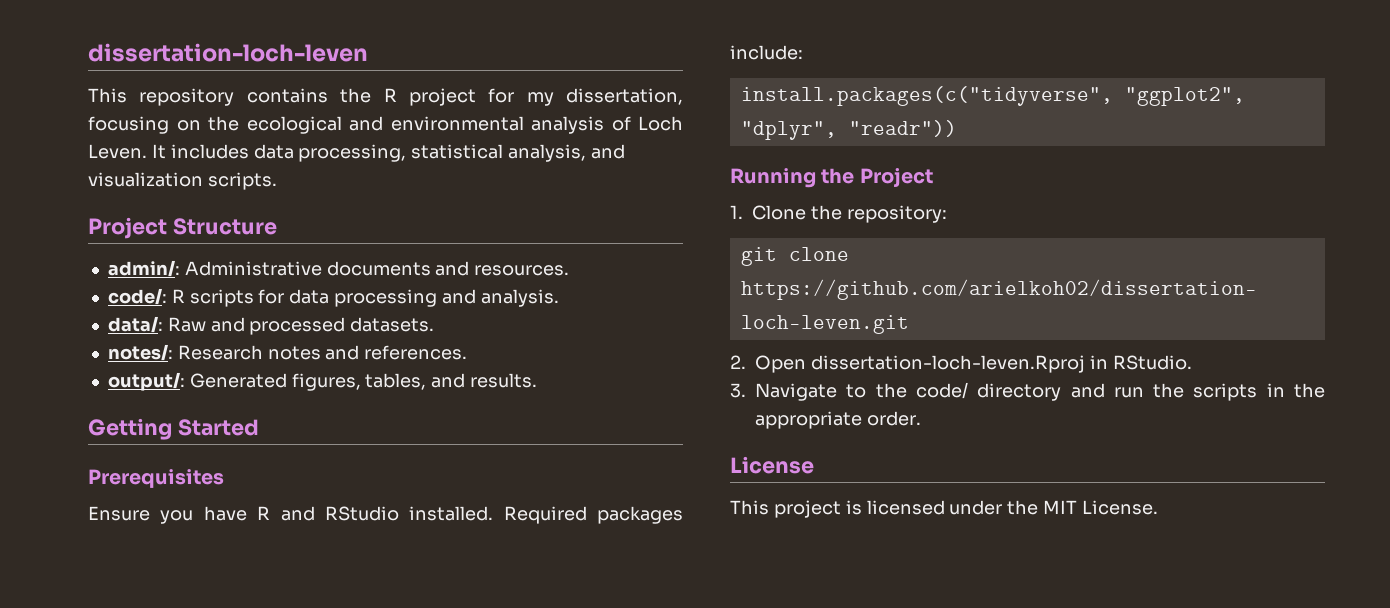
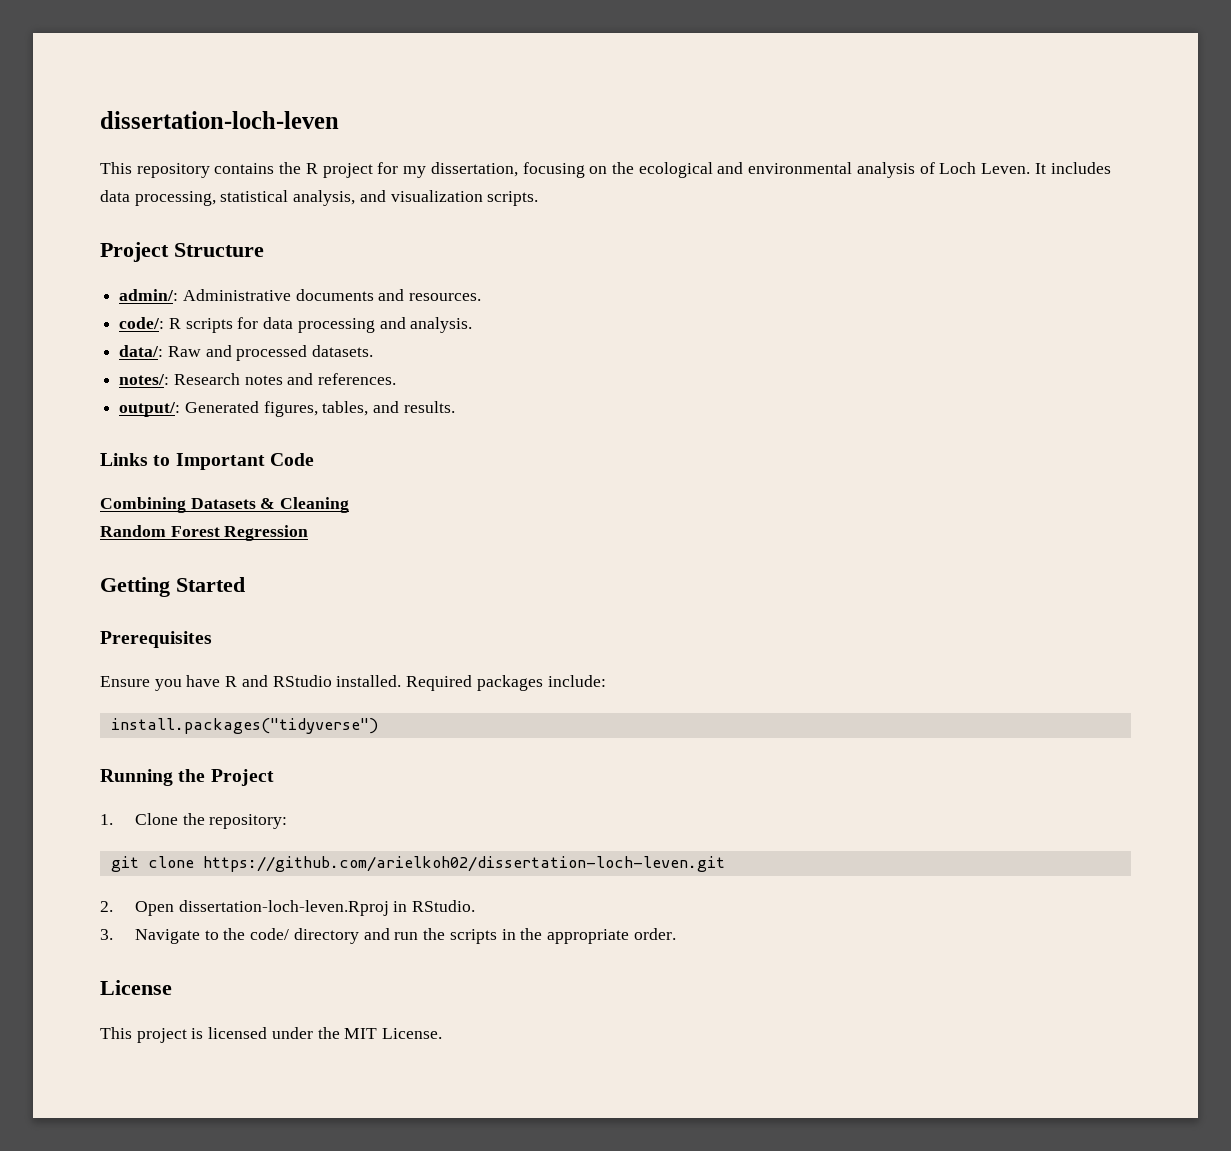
(538, 380) none -> [100,453,314,470] [100,497,350,513] [100,525,309,541] // Links to Important Code // Combining Datasets & Cleaning // Random Forest Regression
[740,86,1245,106] [740,120,957,140] install.packages(c("tidyverse", "ggplot2", "dplyr", "readr")) -> [110,718,378,734] install.packages("tidyverse")

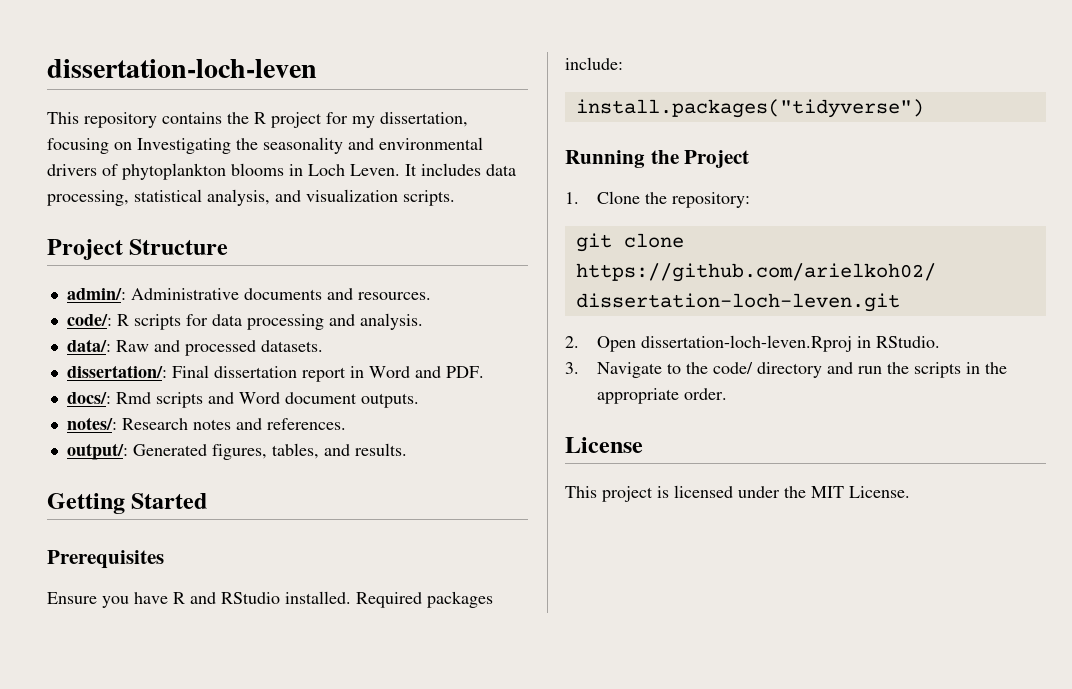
[611,162,935,178] the ecological and environmental analysis of -> [137,137,483,154] [47,163,303,180] Investigating the seasonality and environmental drivers of phytoplankton blooms in
(374, 351) none -> [66,365,484,382] [66,392,419,408] // dissertation/: Final dissertation report in Word and PDF. // docs/: Rmd scripts and Word document outputs.
[100,453,314,470] [100,497,350,513] [100,525,309,541] // Links to Important Code // Combining Datasets & Cleaning // Random Forest Regression -> (407, 449) none

